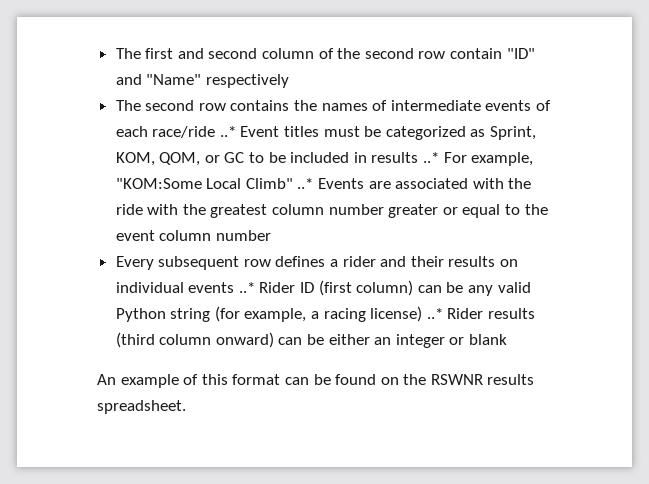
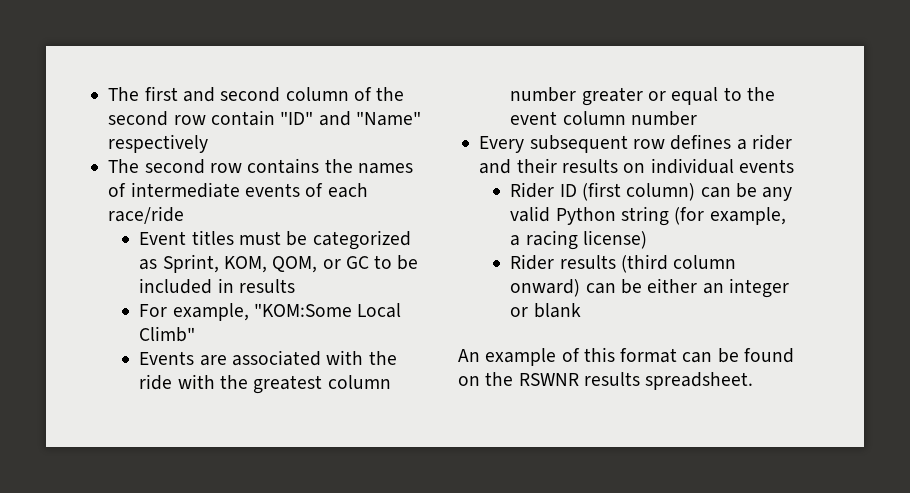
[219,126,236,137] ..* -> (185, 215) //
[423,152,440,163] ..* -> (295, 286) //
[297,178,314,189] ..* -> (196, 334) //
[238,282,255,293] ..* -> (794, 166) //
[426,308,443,319] ..* -> (647, 239) //

